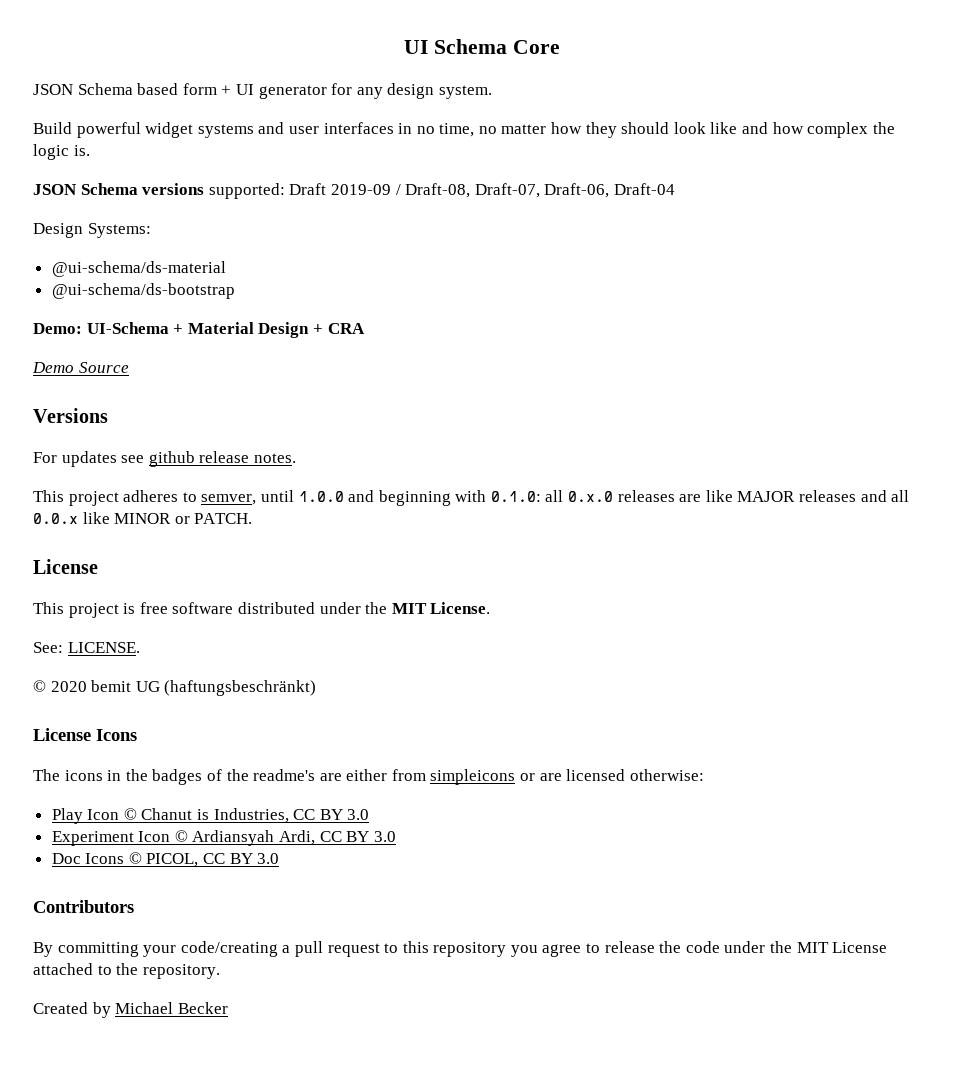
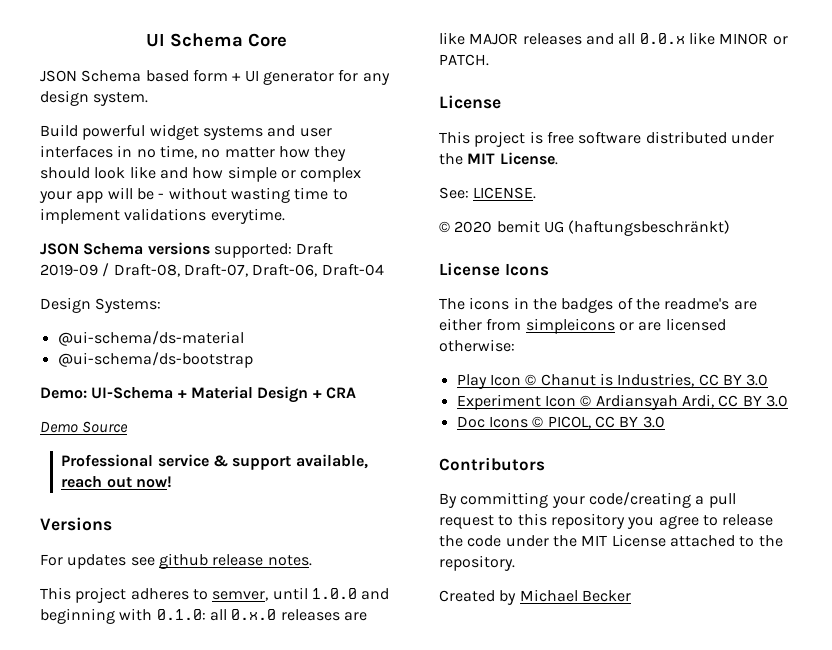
[807,122,895,138] [33,144,90,160] complex the logic is. -> [227,166,362,182] [39,187,348,203] [40,208,285,224] simple or complex your app will be - without wasting time to implement validations everytime.
(129, 367) none -> [61,454,368,470] [61,476,172,488] // Professional service & support available, reach out now!

